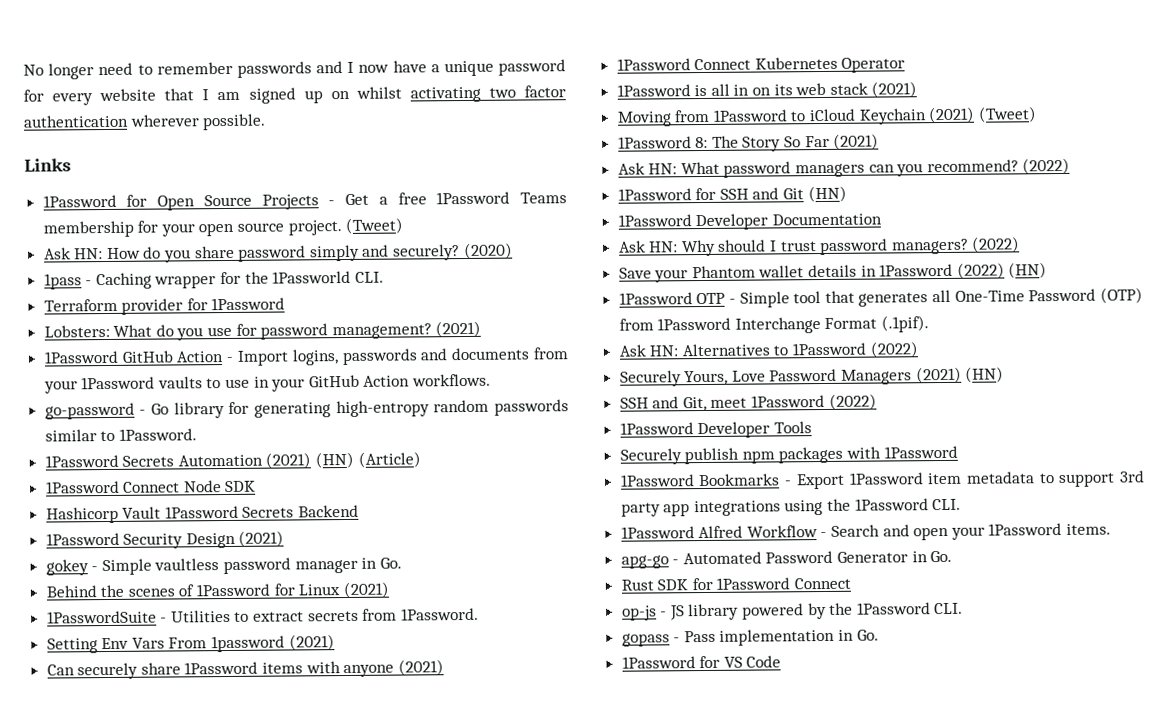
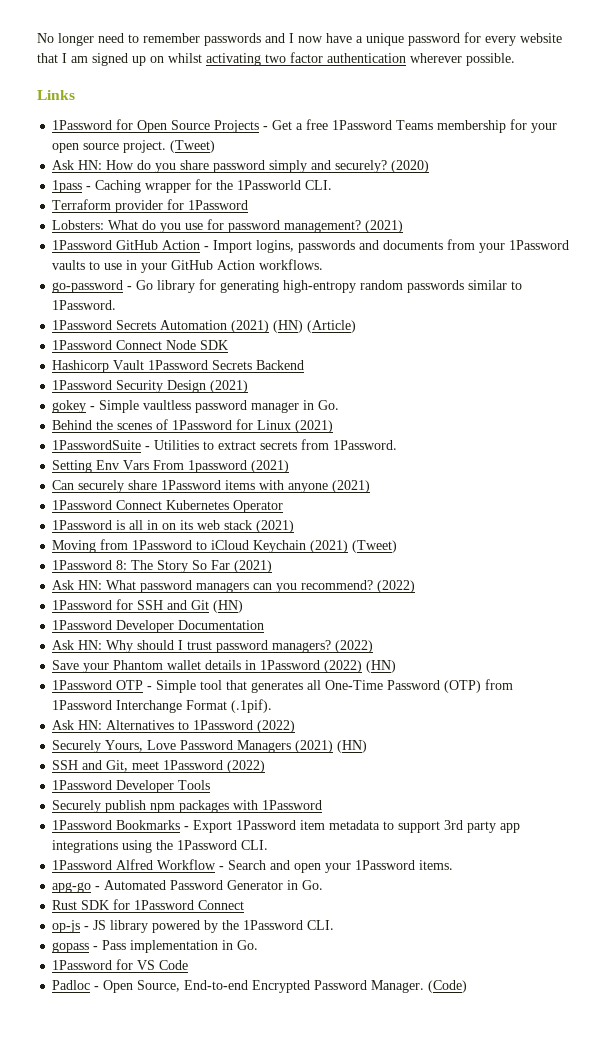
(782, 661) none -> [52,980,468,993] // Padloc - Open Source, End-to-end Encrypted Password Manager. (Code)

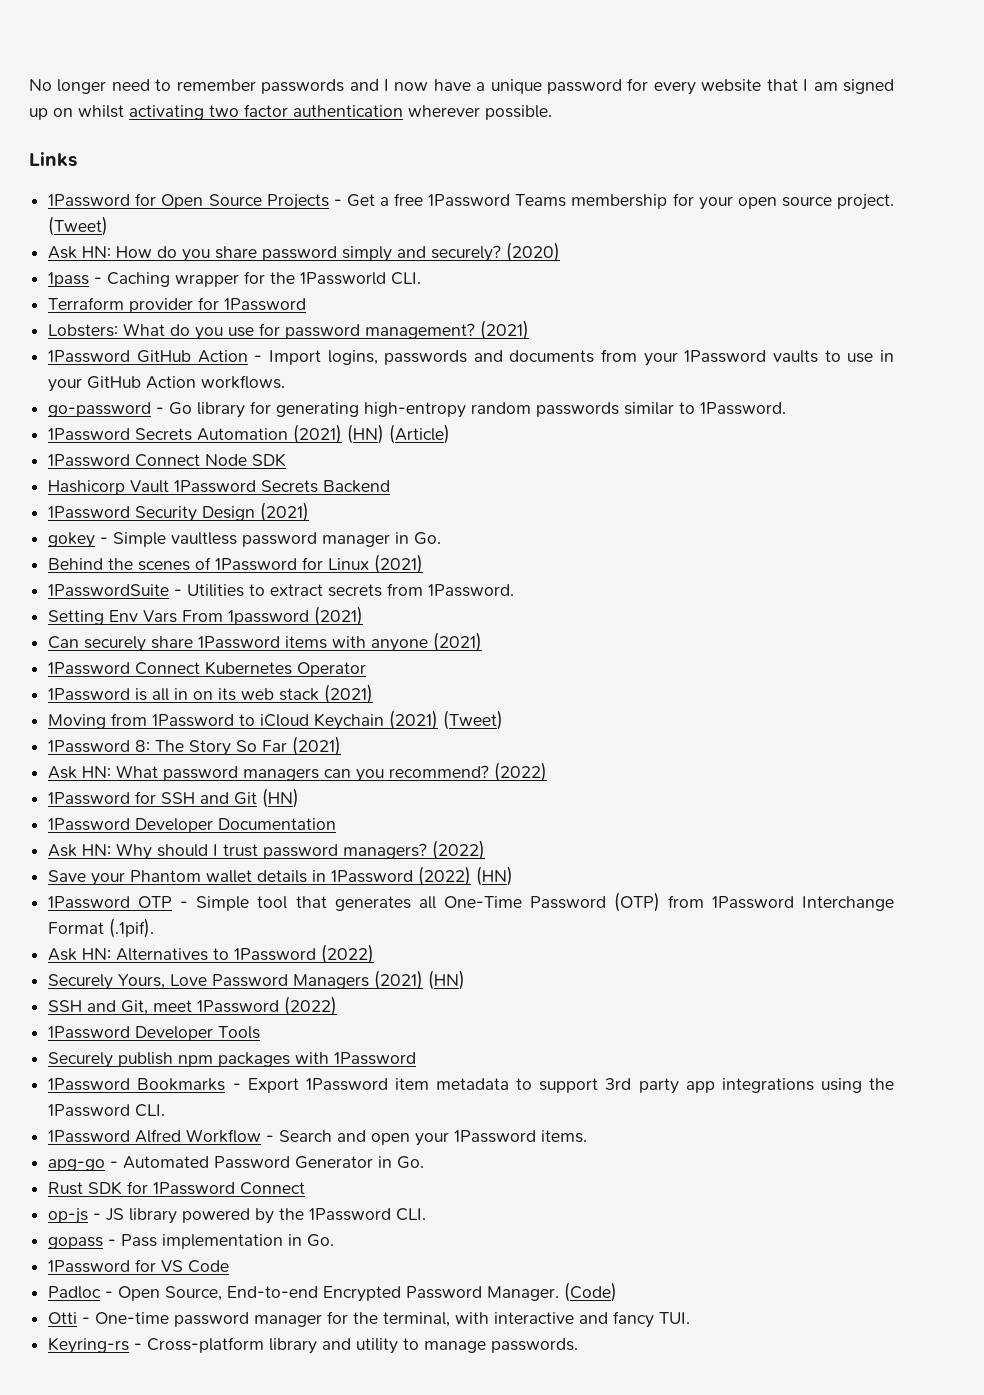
(468, 986) none -> [48,1311,691,1328] [48,1337,579,1354] // Otti - One-time password manager for the terminal, with interactive and fancy TUI. // Keyring-rs - Cross-platform library and utility to manage passwords.

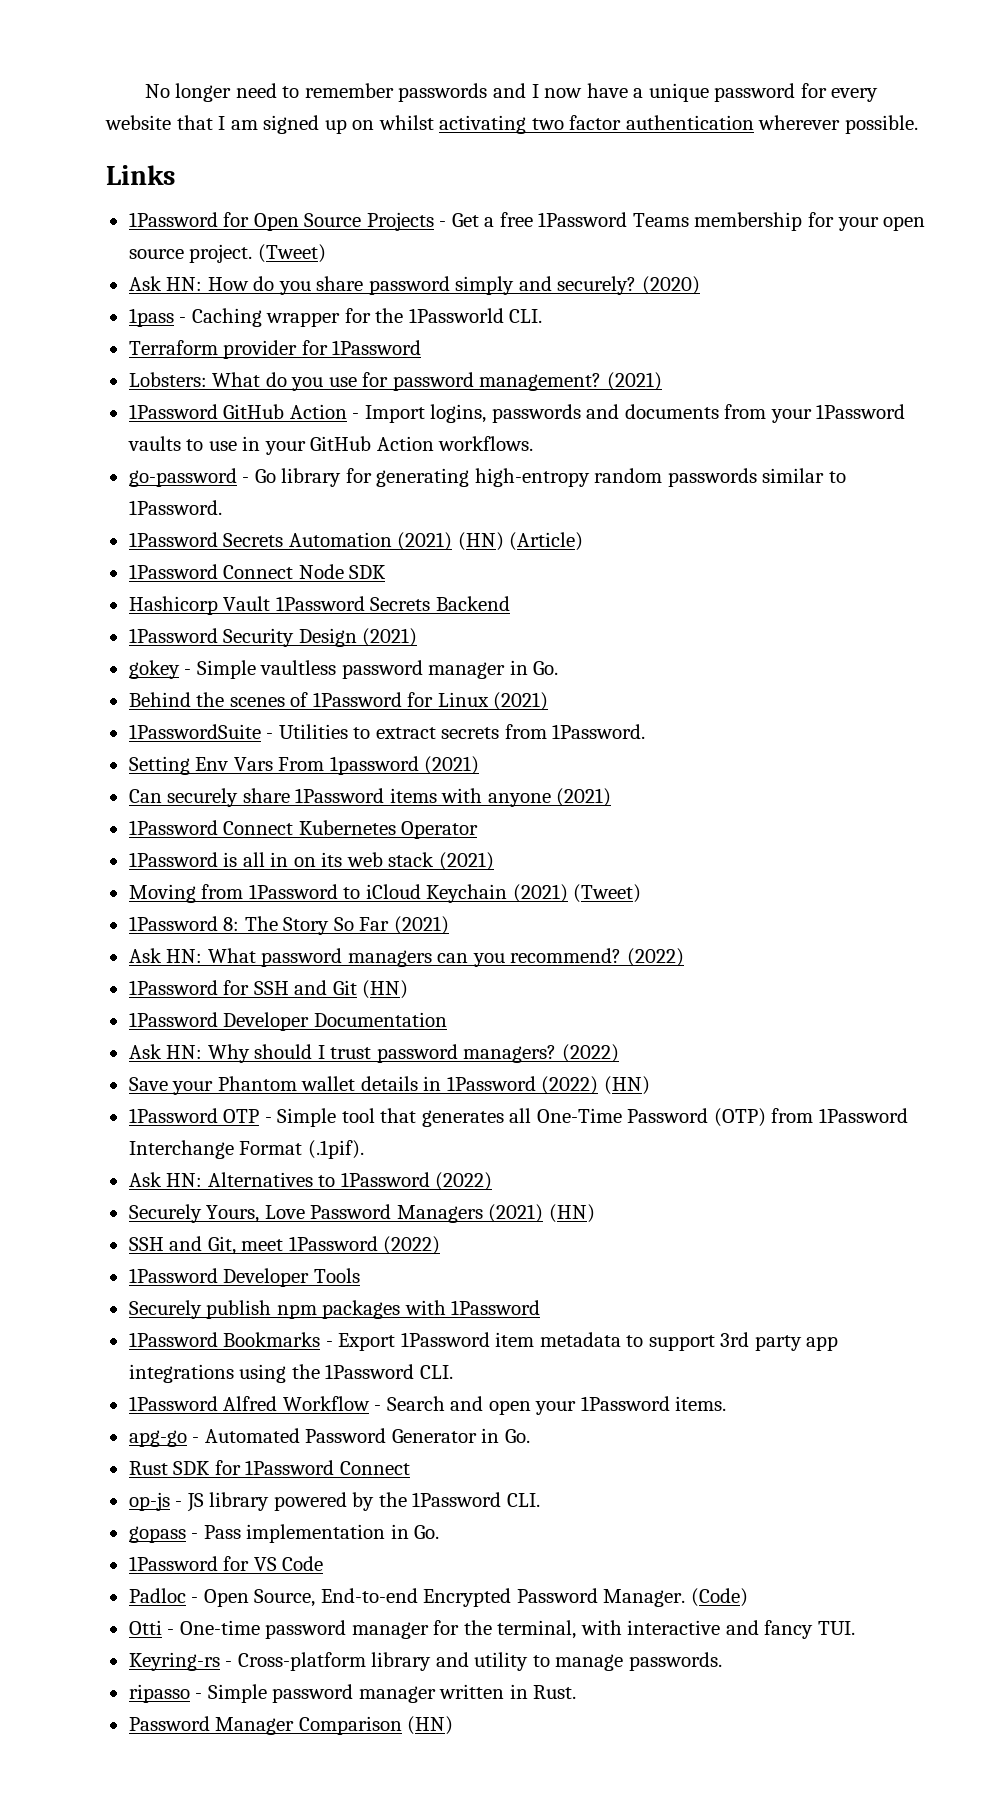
(579, 1345) none -> [128,1684,577,1703] [128,1716,454,1735] // ripasso - Simple password manager written in Rust. // Password Manager Comparison (HN)

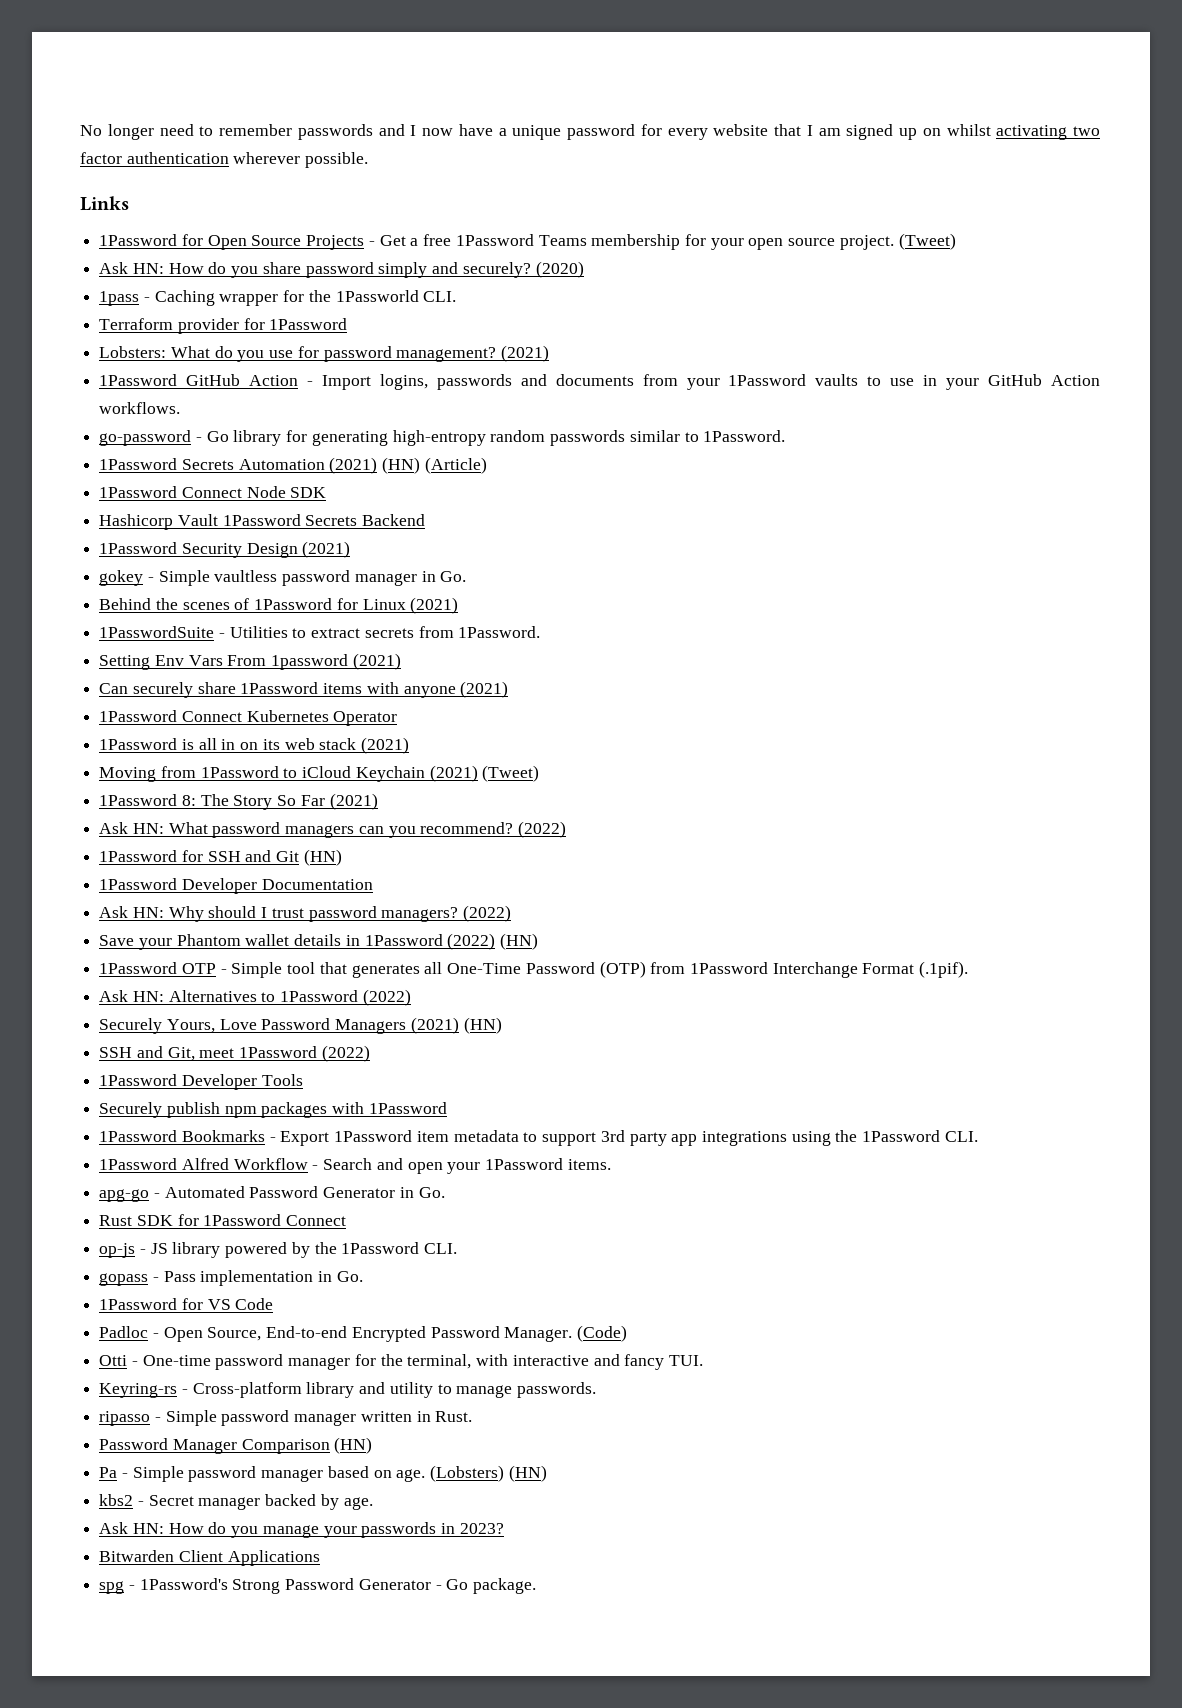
(454, 1725) none -> [99,1465,547,1482] [99,1494,373,1510] [99,1522,504,1538] [99,1550,320,1566] [99,1578,537,1594] // Pa - Simple password manager based on age. (Lobsters) (HN) // kbs2 - Secret manager backed by age. // Ask HN: How do you manage your passwords in 2023? // Bitwarden Client Applications // spg - 1Password's Strong Password Generator - Go package.

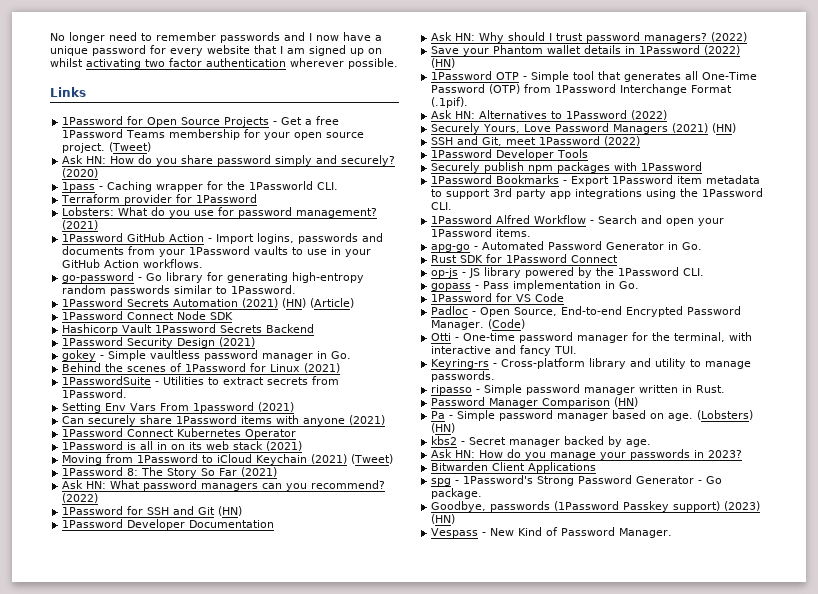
(537, 1586) none -> [431,501,761,512] [431,514,456,524] [431,527,673,538] // Goodbye, passwords (1Password Passkey support) (2023) (HN) // Vespass - New Kind of Password Manager.

